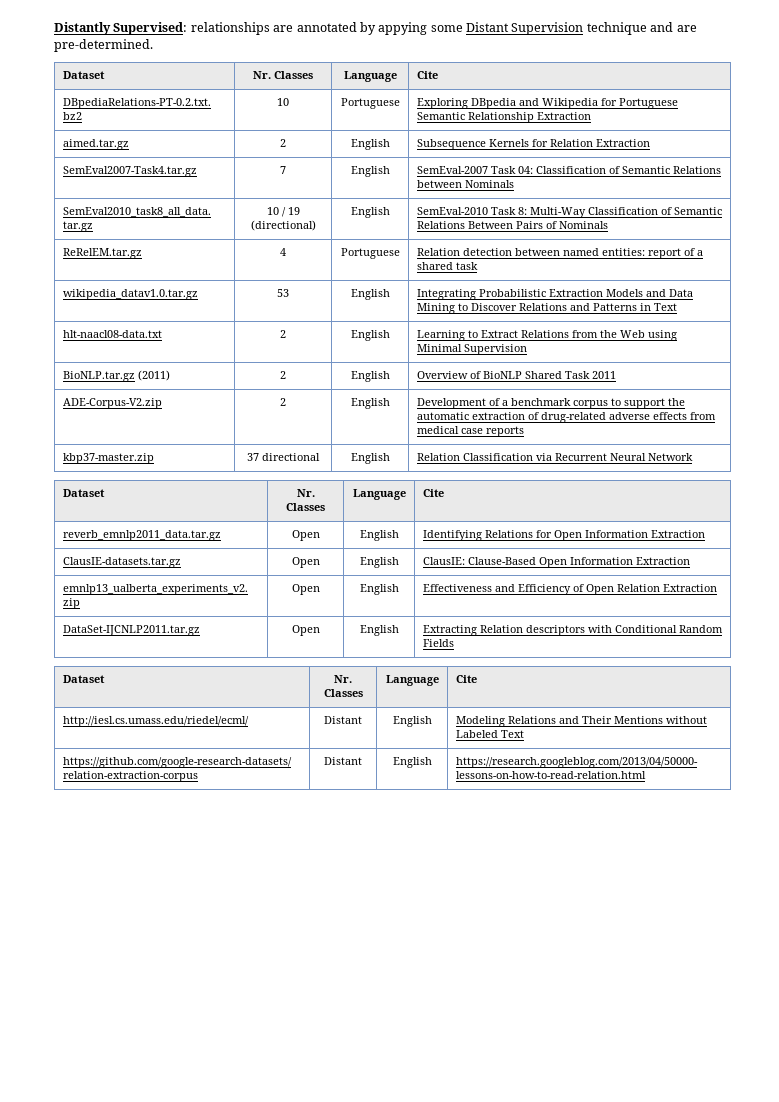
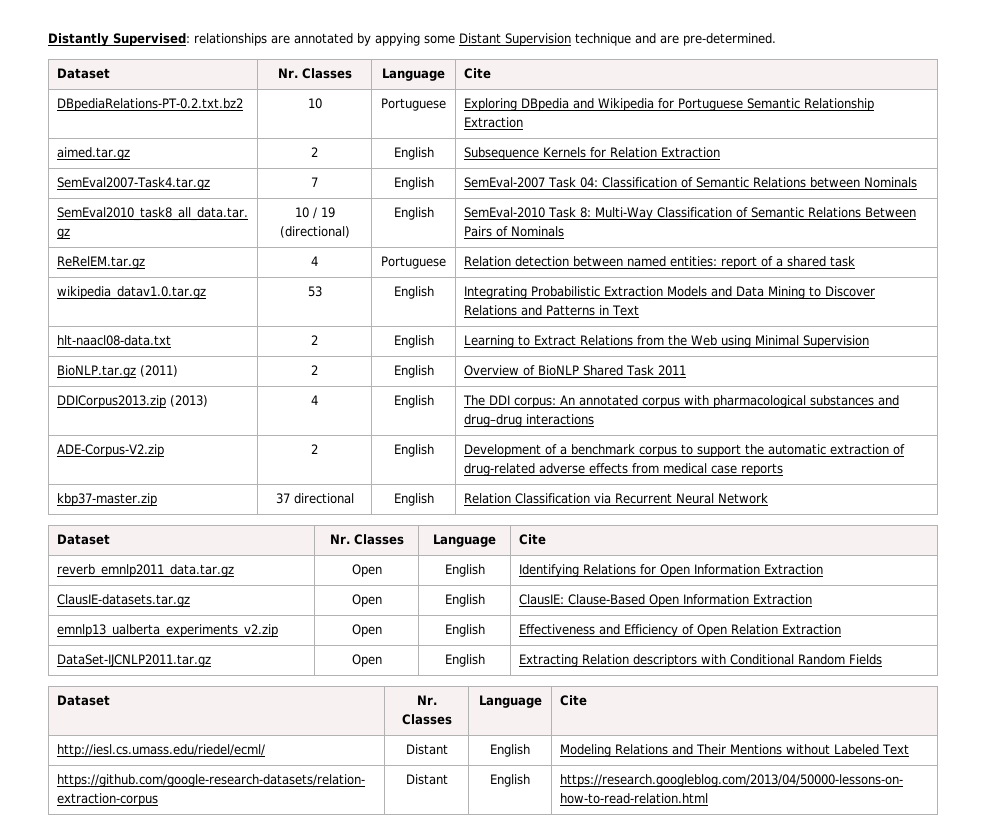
(616, 375) none -> [57,395,209,408] [311,395,318,405] [393,395,434,408] [463,395,900,408] [464,414,595,427] // DDICorpus2013.zip (2013) | 4 | English | The DDI corpus: An annotated corpus with pharmacological substances and drug–drug interactions

